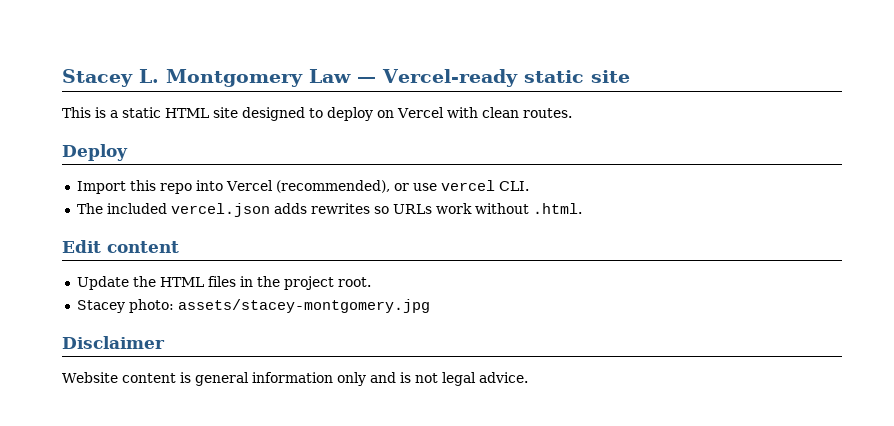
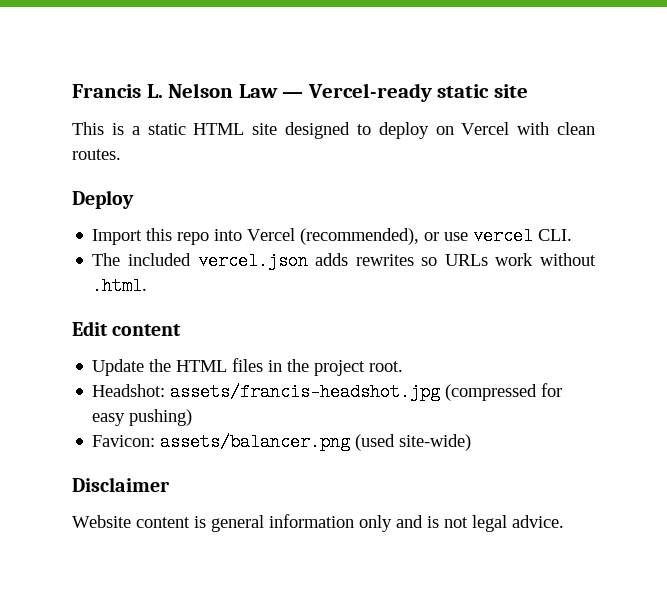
[62,69,303,87] Stacey L. Montgomery -> [72,83,234,98] Francis L. Nelson
[76,299,430,313] Stacey photo: assets/stacey-montgomery.jpg -> [92,383,563,401] [92,409,193,426] [92,433,472,451] Headshot: assets/francis-headshot.jpg (compressed for easy pushing) // Favicon: assets/balancer.png (used site-wide)

